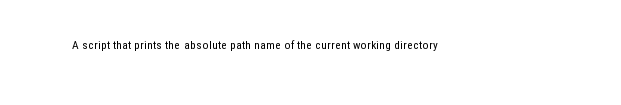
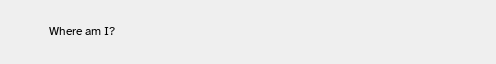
[72,40,439,51] A script that prints the absolute path name of the current working directory -> [49,27,116,35] Where am I?

